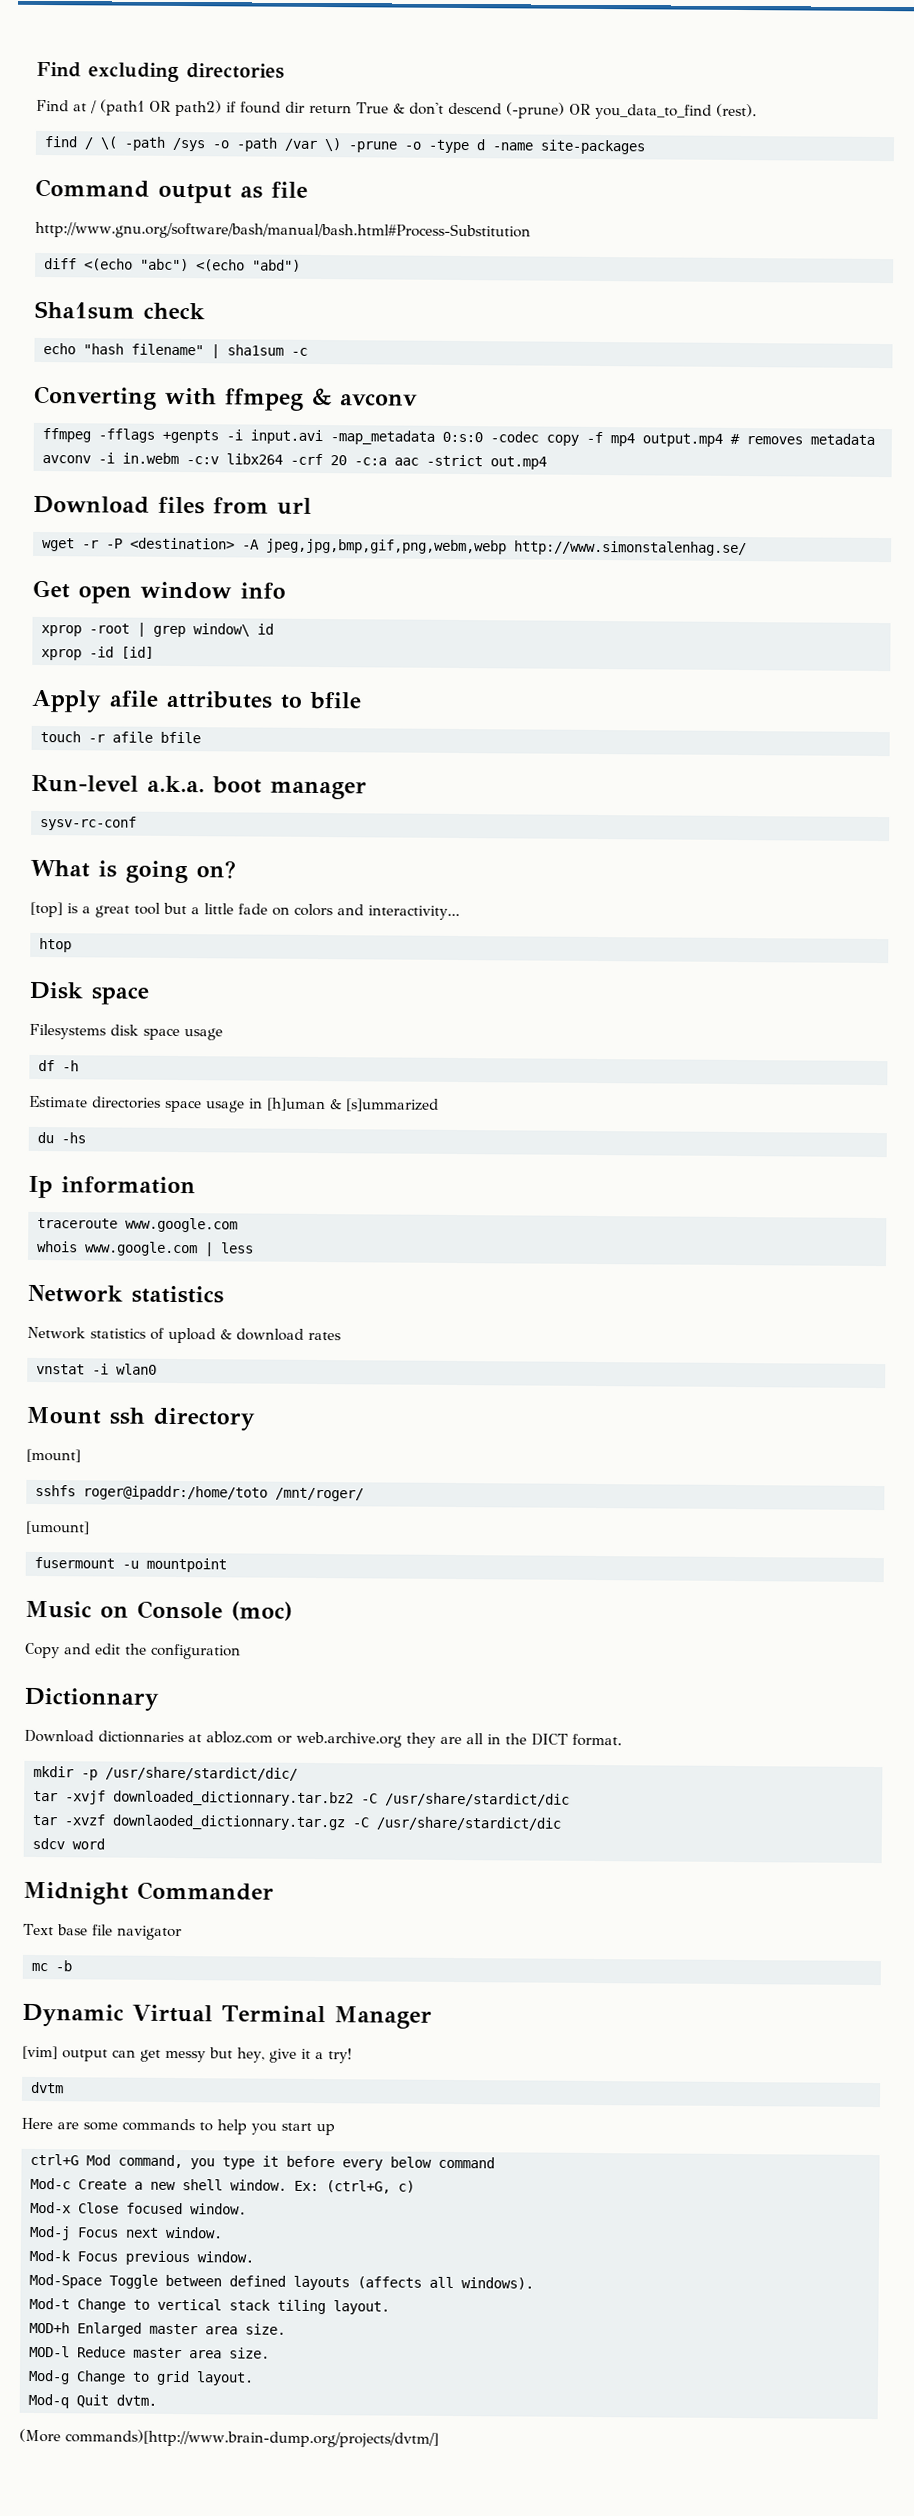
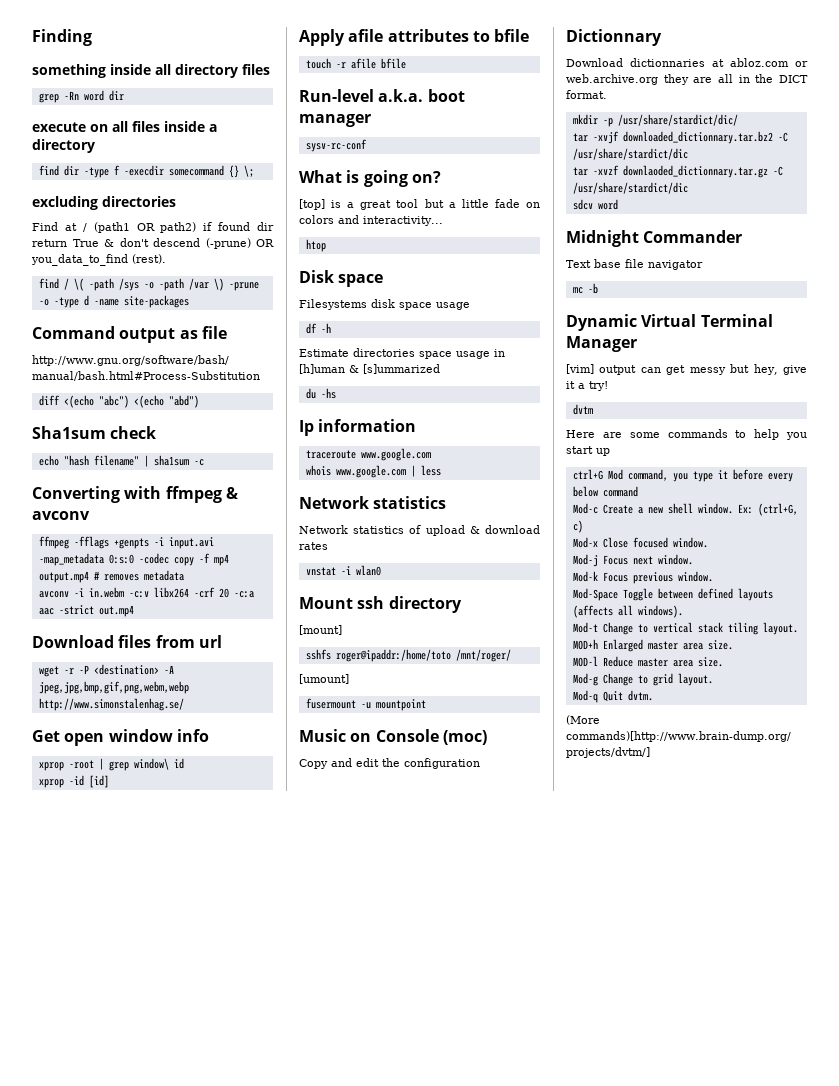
[36,61,81,78] Find -> [32,29,92,46] [32,64,270,78] [38,90,124,103] [32,121,217,132] [32,139,95,153] [38,165,254,178] Finding // something inside all directory files // grep -Rn word dir // execute on all files inside a directory // find dir -type f -execdir somecommand {} \; //

